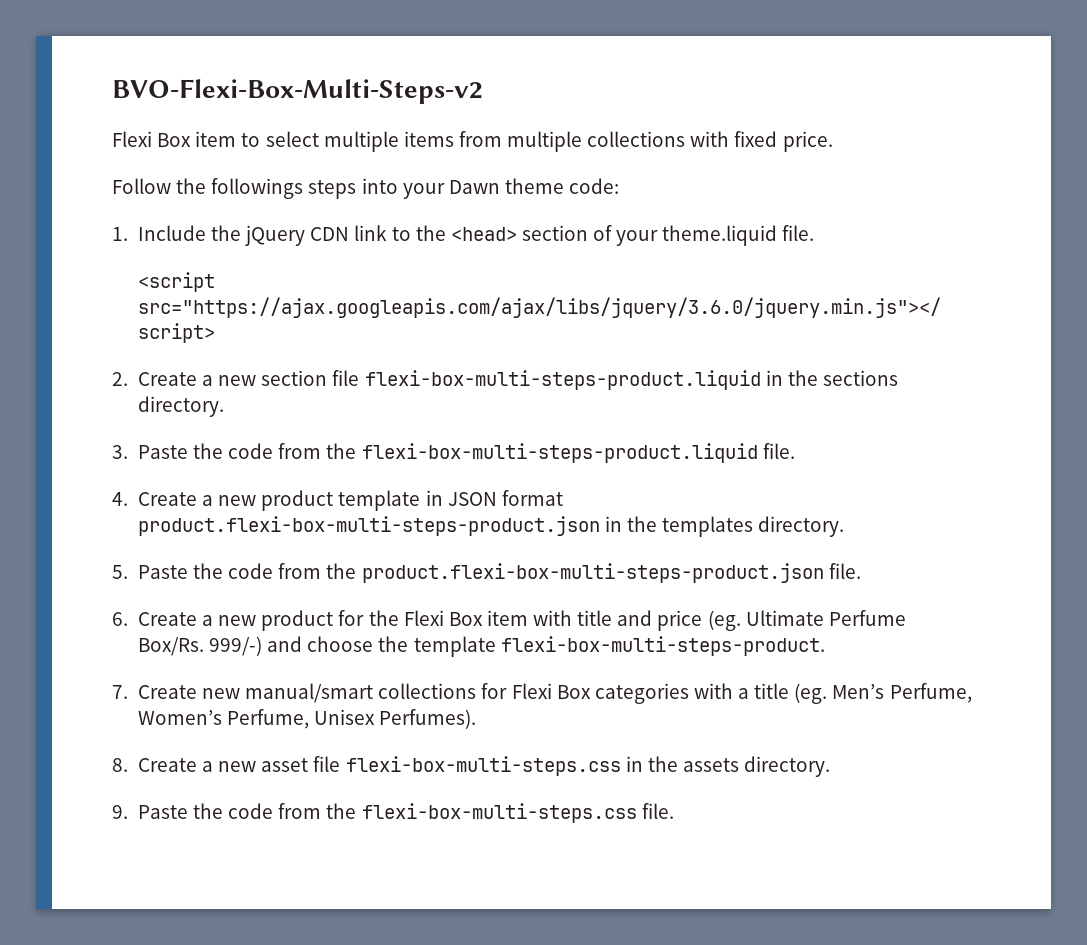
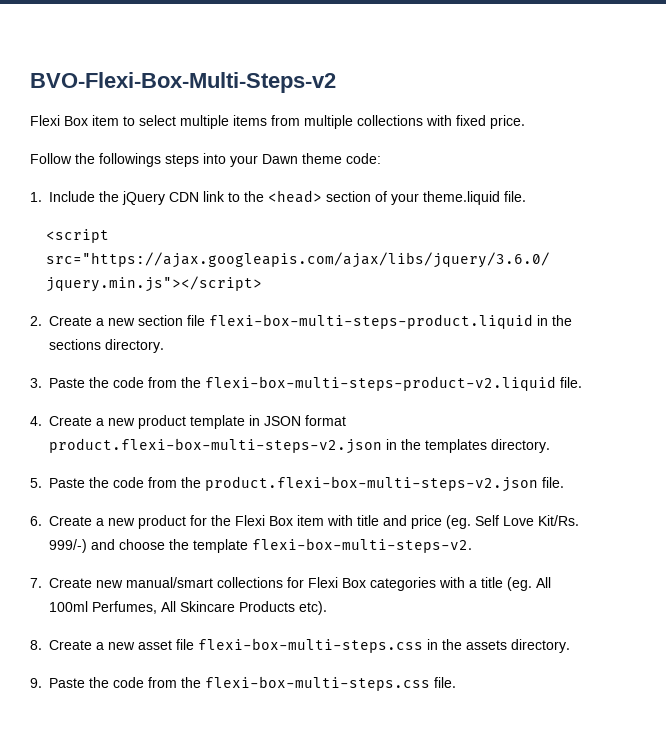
[361,443,758,463] flexi-box-multi-steps-product.liquid -> [205,376,556,391] flexi-box-multi-steps-product-v2.liquid
[137,516,600,536] product.flexi-box-multi-steps-product.json -> [49,438,382,454] product.flexi-box-multi-steps-v2.json
[361,563,824,583] product.flexi-box-multi-steps-product.json -> [205,476,538,492] product.flexi-box-multi-steps-v2.json
[745,610,906,626] [137,637,204,656] Ultimate Perfume Box/Rs. -> [475,515,579,526] Self Love Kit/Rs.
[500,636,825,656] flexi-box-multi-steps-product. -> [252,538,472,553] flexi-box-multi-steps-v2.
[832,683,972,703] [137,709,477,729] Men’s Perfume, Women’s Perfume, Unisex Perfumes). -> [536,577,551,588] [49,601,327,615] All 100ml Perfumes, All Skincare Products etc).

